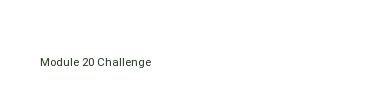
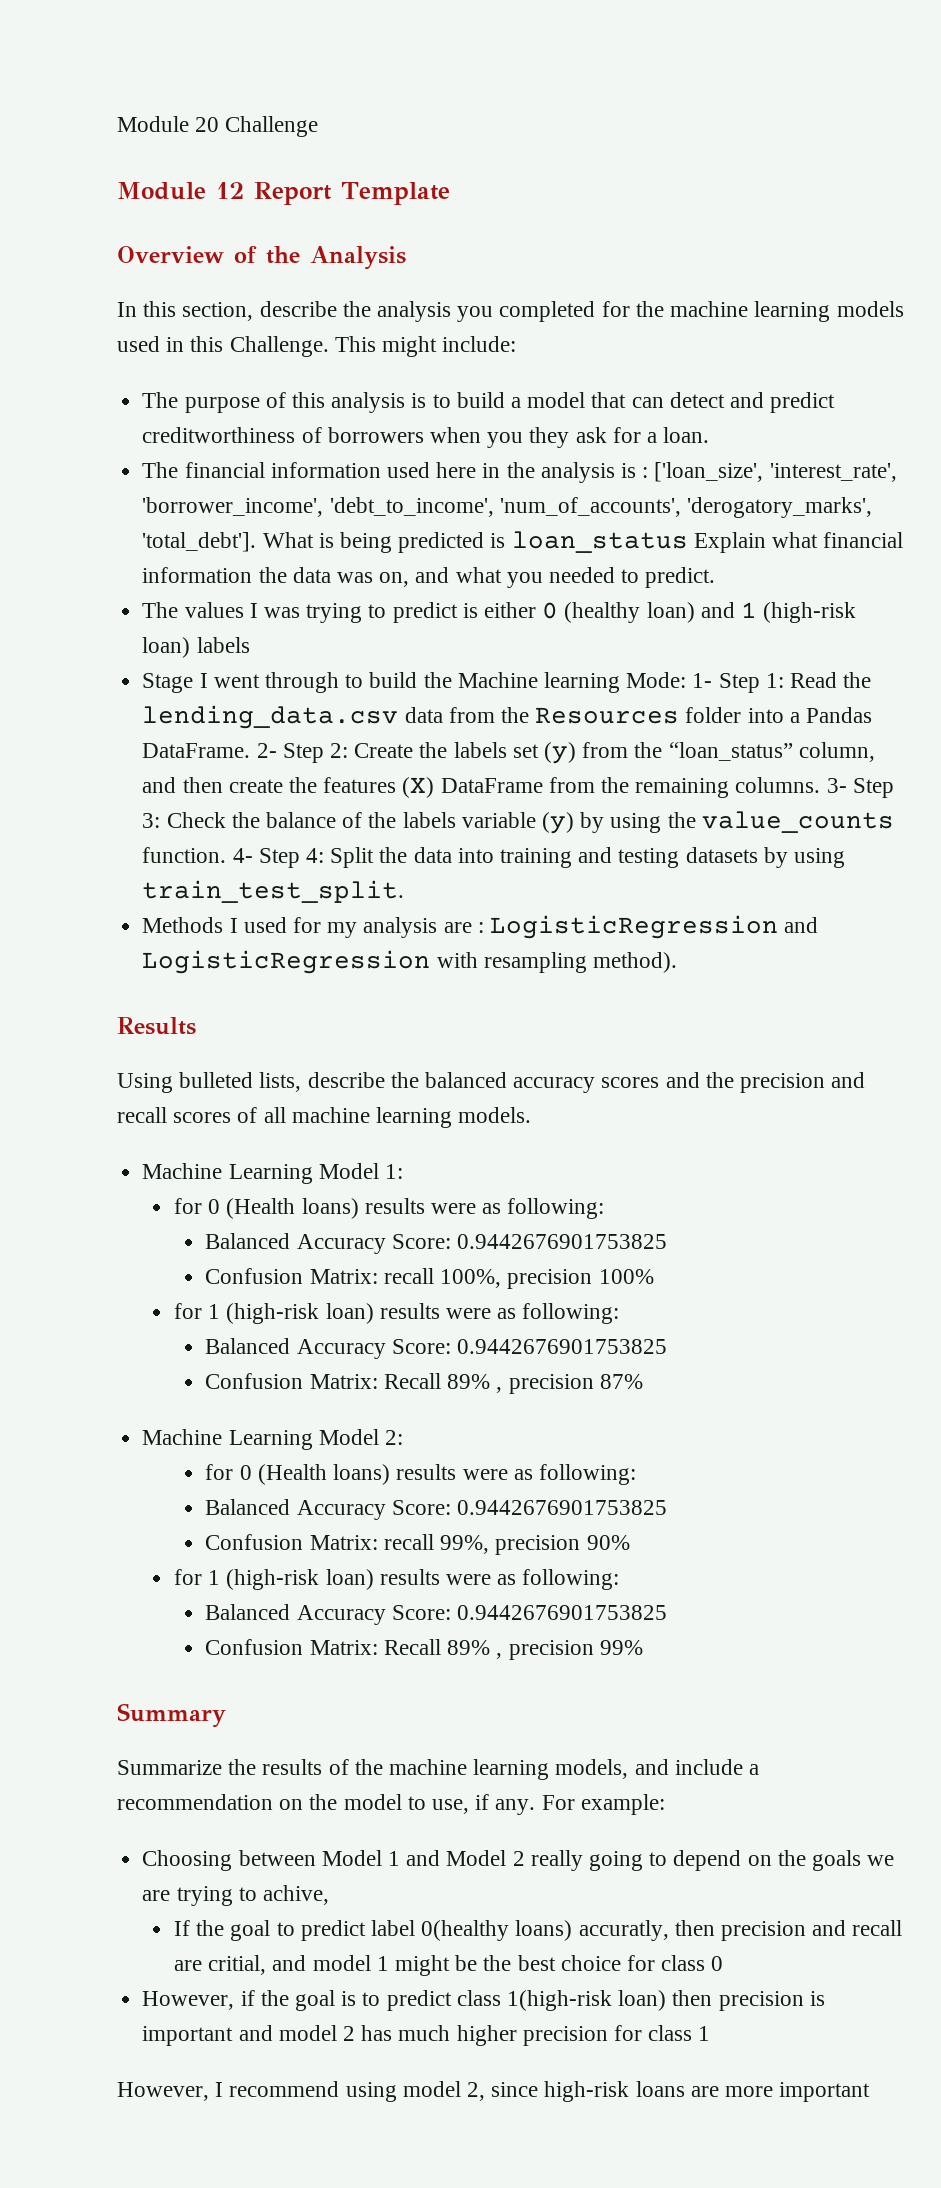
(152, 63) none -> [117,182,450,205] [117,246,406,270] [117,301,904,322] [117,336,517,357] [142,392,836,413] [142,427,710,448] [142,462,897,483] [142,497,872,518] [142,531,904,553] [142,567,716,588] [142,602,857,623] [142,637,250,658] [142,672,872,693] [142,705,872,729] [142,742,875,764] [142,777,894,798] [142,811,894,834] [142,847,846,868] [142,880,405,903] [142,915,819,939] [142,950,677,974] [117,1017,196,1035] [117,1072,866,1093] [117,1107,532,1128] [142,1163,403,1184] [173,1198,605,1219] [205,1233,668,1254] [205,1268,654,1289] [173,1303,620,1324] [205,1338,668,1359] [205,1373,643,1394] [142,1429,403,1450] [205,1464,636,1485] [205,1499,668,1520] [205,1534,630,1555] [173,1569,620,1590] [205,1604,668,1625] [205,1639,643,1660] [117,1703,226,1728] [117,1759,760,1780] [117,1794,665,1815] [142,1850,895,1871] [142,1885,329,1906] [173,1920,903,1941] [173,1955,724,1976] [142,1990,825,2011] [142,2025,711,2046] [117,2081,871,2102] // Module 12 Report Template // Overview of the Analysis // In this section, describe the analysis you completed for the machine learning models used in this Challenge. This might include: // The purpose of this analysis is to build a model that can detect and predict creditworthiness of borrowers when you they ask for a loan. // The financial information used here in the analysis is : ['loan_size', 'interest_rate', 'borrower_income', 'debt_to_income', 'num_of_accounts', 'derogatory_marks', 'total_debt']. What is being predicted is loan_status Explain what financial information the data was on, and what you needed to predict. // The values I was trying to predict is either 0 (healthy loan) and 1 (high-risk loan) labels // Stage I went through to build the Machine learning Mode: 1- Step 1: Read the lending_data.csv data from the Resources folder into a Pandas DataFrame. 2- Step 2: Create the labels set (y) from the “loan_status” column, and then create the features (X) DataFrame from the remaining columns. 3- Step 3: Check the balance of the labels variable (y) by using the value_counts function. 4- Step 4: Split the data into training and testing datasets by using train_test_split. // Methods I used for my analysis are : LogisticRegression and LogisticRegression with resampling method). // Results // Using bulleted lists, describe the balanced accuracy scores and the precision and recall scores of all machine learning models. // Machine Learning Model 1: // for 0 (Health loans) results were as following: // Balanced Accuracy Score: 0.9442676901753825 // Confusion Matrix: recall 100%, precision 100% // for 1 (high-risk loan) results were as following: // Balanced Accuracy Score: 0.9442676901753825 // Confusion Matrix: Recall 89% , precision 87% // Machine Learning Model 2: // for 0 (Health loans) results were as following: // Balanced Accuracy Score: 0.9442676901753825 // Confusion Matrix: recall 99%, precision 90% // for 1 (high-risk loan) results were as following: // Balanced Accuracy Score: 0.9442676901753825 // Confusion Matrix: Recall 89% , precision 99% // Summary // Summarize the results of the machine learning models, and include a recommendation on the model to use, if any. For example: // Choosing between Model 1 and Model 2 really going to depend on the goals we are trying to achive, // If the goal to predict label 0(healthy loans) accuratly, then precision and recall are critial, and model 1 might be the best choice for class 0 // However, if the goal is to predict class 1(high-risk loan) then precision is important and model 2 has much higher precision for class 1 // However, I recommend using model 2, since high-risk loans are more important

